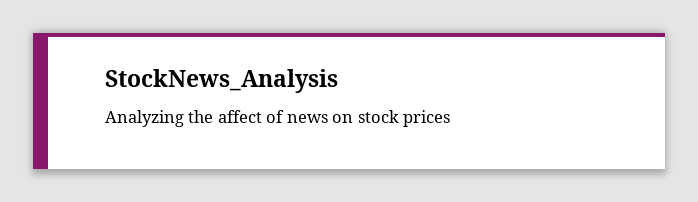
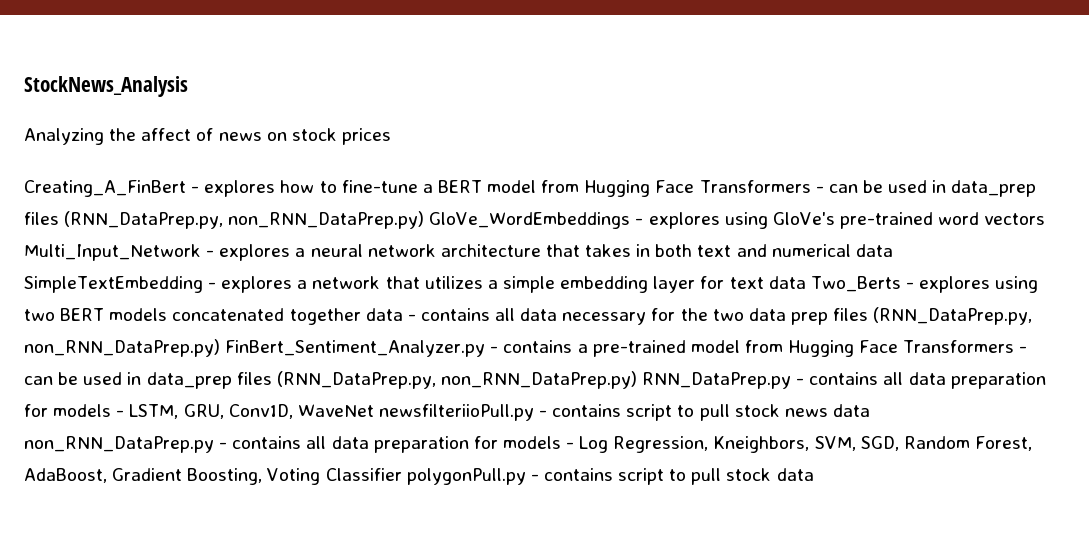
(451, 118) none -> [24,180,1037,197] [24,211,1046,229] [24,244,893,261] [24,276,1039,293] [24,307,1033,325] [24,339,1028,357] [24,371,1046,389] [24,404,870,421] [24,436,1032,453] [24,468,814,485] // Creating_A_FinBert - explores how to fine-tune a BERT model from Hugging Face Transformers - can be used in data_prep files (RNN_DataPrep.py, non_RNN_DataPrep.py) GloVe_WordEmbeddings - explores using GloVe's pre-trained word vectors Multi_Input_Network - explores a neural network architecture that takes in both text and numerical data SimpleTextEmbedding - explores a network that utilizes a simple embedding layer for text data Two_Berts - explores using two BERT models concatenated together data - contains all data necessary for the two data prep files (RNN_DataPrep.py, non_RNN_DataPrep.py) FinBert_Sentiment_Analyzer.py - contains a pre-trained model from Hugging Face Transformers - can be used in data_prep files (RNN_DataPrep.py, non_RNN_DataPrep.py) RNN_DataPrep.py - contains all data preparation for models - LSTM, GRU, Conv1D, WaveNet newsfilteriioPull.py - contains script to pull stock news data non_RNN_DataPrep.py - contains all data preparation for models - Log Regression, Kneighbors, SVM, SGD, Random Forest, AdaBoost, Gradient Boosting, Voting Classifier polygonPull.py - contains script to pull stock data

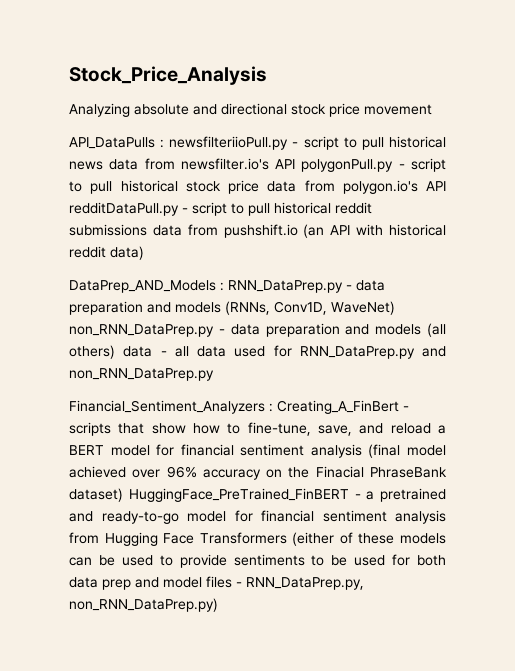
[24,76,188,97] StockNews_Analysis -> [69,66,267,85] Stock_Price_Analysis
[109,128,391,145] [24,180,1037,197] [24,211,1046,229] [24,244,893,261] [24,276,1039,293] [24,307,1033,325] [24,339,1028,357] [24,371,1046,389] [24,404,870,421] [24,436,1032,453] [24,468,814,485] the affect of news on stock prices // Creating_A_FinBert - explores how to fine-tune a BERT model from Hugging Face Transformers - can be used in data_prep files (RNN_DataPrep.py, non_RNN_DataPrep.py) GloVe_WordEmbeddings - explores using GloVe's pre-trained word vectors Multi_Input_Network - explores a neural network architecture that takes in both text and numerical data SimpleTextEmbedding - explores a network that utilizes a simple embedding layer for text data Two_Berts - explores using two BERT models concatenated together data - contains all data necessary for the two data prep files (RNN_DataPrep.py, non_RNN_DataPrep.py) FinBert_Sentiment_Analyzer.py - contains a pre-trained model from Hugging Face Transformers - can be used in data_prep files (RNN_DataPrep.py, non_RNN_DataPrep.py) RNN_DataPrep.py - contains all data preparation for models - LSTM, GRU, Conv1D, WaveNet newsfilteriioPull.py - contains script to pull stock news data non_RNN_DataPrep.py - contains all data preparation for models - Log Regression, Kneighbors, SVM, SGD, Random Forest, AdaBoost, Gradient Boosting, Voting Classifier polygonPull.py - contains script to pull stock data -> [134,103,432,117] [69,136,447,150] [69,158,446,172] [69,180,446,194] [69,202,372,216] [69,224,446,238] [69,246,144,260] [69,280,385,293] [69,301,395,315] [69,323,446,337] [69,345,446,359] [69,368,214,381] [69,400,409,414] [69,422,446,436] [69,444,446,458] [69,466,447,480] [69,488,446,502] [69,510,446,524] [69,532,446,546] [69,554,446,568] [69,576,364,590] [69,598,218,612] absolute and directional stock price movement // API_DataPulls : newsfilteriioPull.py - script to pull historical news data from newsfilter.io's API polygonPull.py - script to pull historical stock price data from polygon.io's API redditDataPull.py - script to pull historical reddit submissions data from pushshift.io (an API with historical reddit data) // DataPrep_AND_Models : RNN_DataPrep.py - data preparation and models (RNNs, Conv1D, WaveNet) non_RNN_DataPrep.py - data preparation and models (all others) data - all data used for RNN_DataPrep.py and non_RNN_DataPrep.py // Financial_Sentiment_Analyzers : Creating_A_FinBert - scripts that show how to fine-tune, save, and reload a BERT model for financial sentiment analysis (final model achieved over 96% accuracy on the Finacial PhraseBank dataset) HuggingFace_PreTrained_FinBERT - a pretrained and ready-to-go model for financial sentiment analysis from Hugging Face Transformers (either of these models can be used to provide sentiments to be used for both data prep and model files - RNN_DataPrep.py, non_RNN_DataPrep.py)

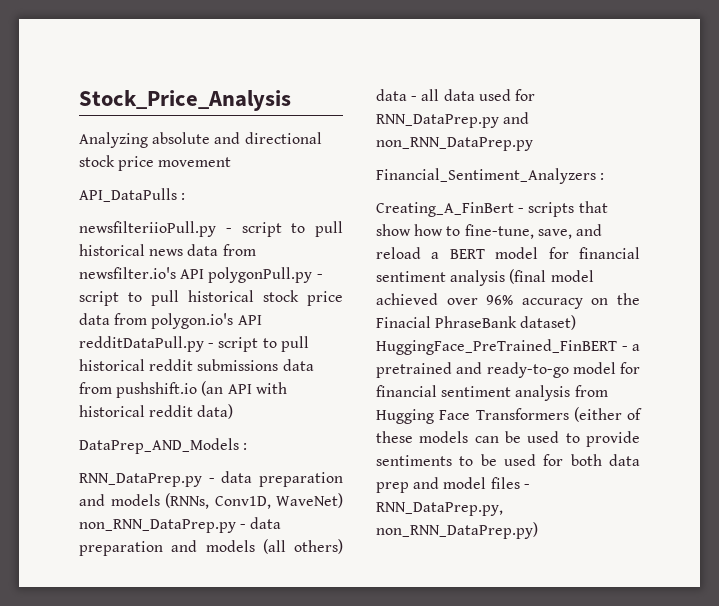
(165, 143) none -> (186, 196) //
(224, 286) none -> (248, 446) //
(273, 407) none -> (605, 176) //

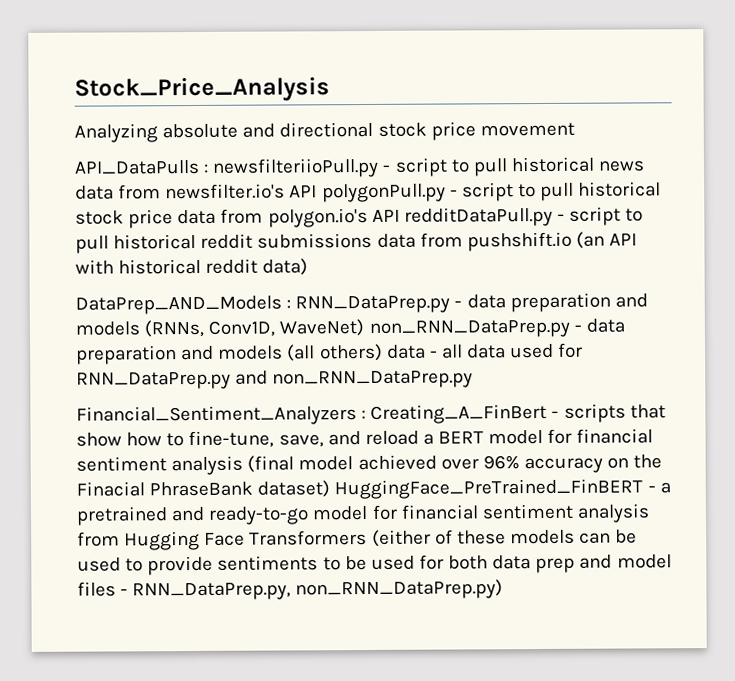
(186, 196) // -> (210, 168) none
(248, 446) // -> (292, 304) none
(605, 176) // -> (367, 415) none

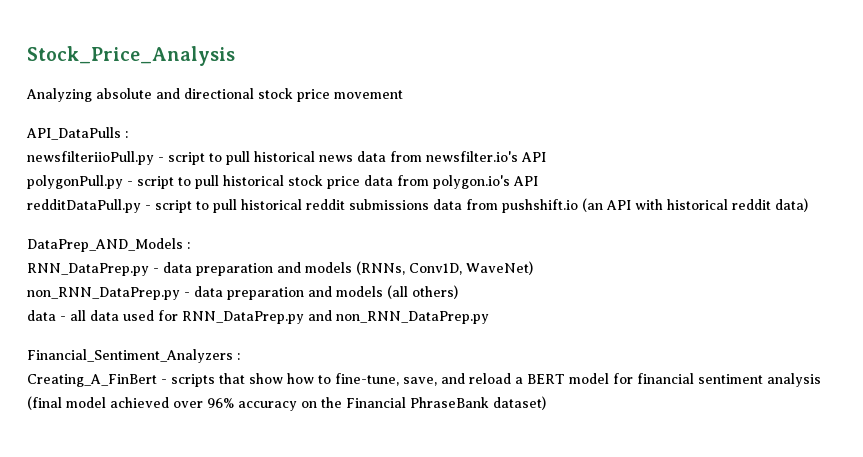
(210, 168) none -> (128, 134) //
(318, 191) none -> (546, 157) //
(400, 215) none -> (538, 181) //
(292, 304) none -> (190, 245) //
(365, 328) none -> (533, 268) //
(383, 352) none -> (458, 292) //
(367, 415) none -> (240, 356) //
[76,481,145,497] Finacial -> [346,397,406,408] Financial
[334,478,671,500] [76,503,650,526] [77,529,638,551] [77,554,672,576] [77,579,504,601] HuggingFace_PreTrained_FinBERT - a pretrained and ready-to-go model for financial sentiment analysis from Hugging Face Transformers (either of these models can be used to provide sentiments to be used for both data prep and model files - RNN_DataPrep.py, non_RNN_DataPrep.py) -> (546, 403) none

